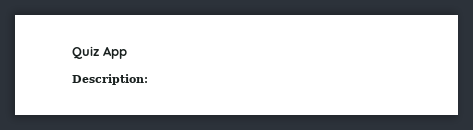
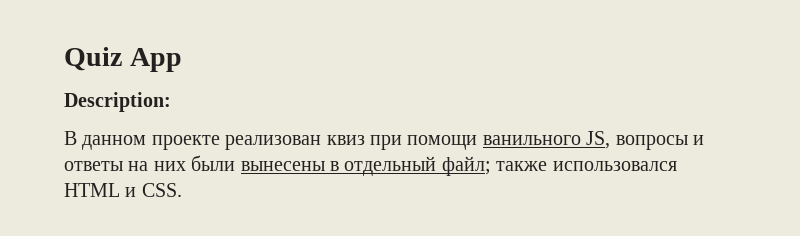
(148, 79) none -> [64,131,704,150] [64,155,677,176] [64,183,182,197] // В данном проекте реализован квиз при помощи ванильного JS, вопросы и ответы на них были вынесены в отдельный файл; также использовался HTML и CSS.

